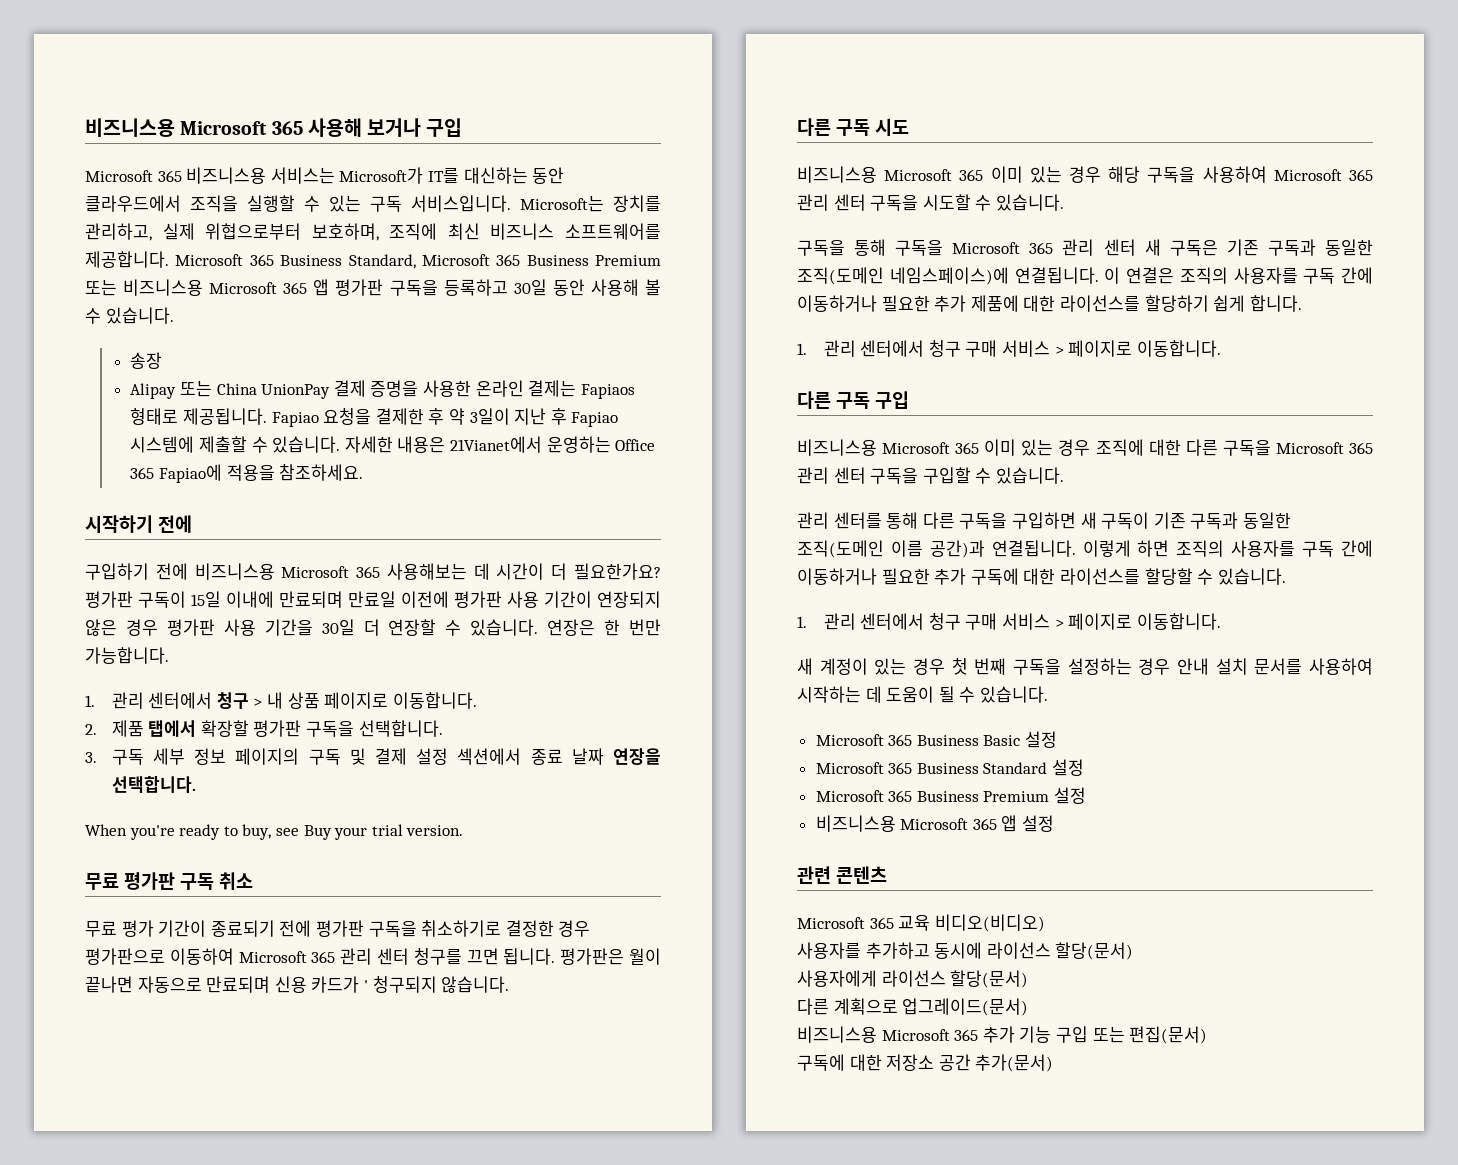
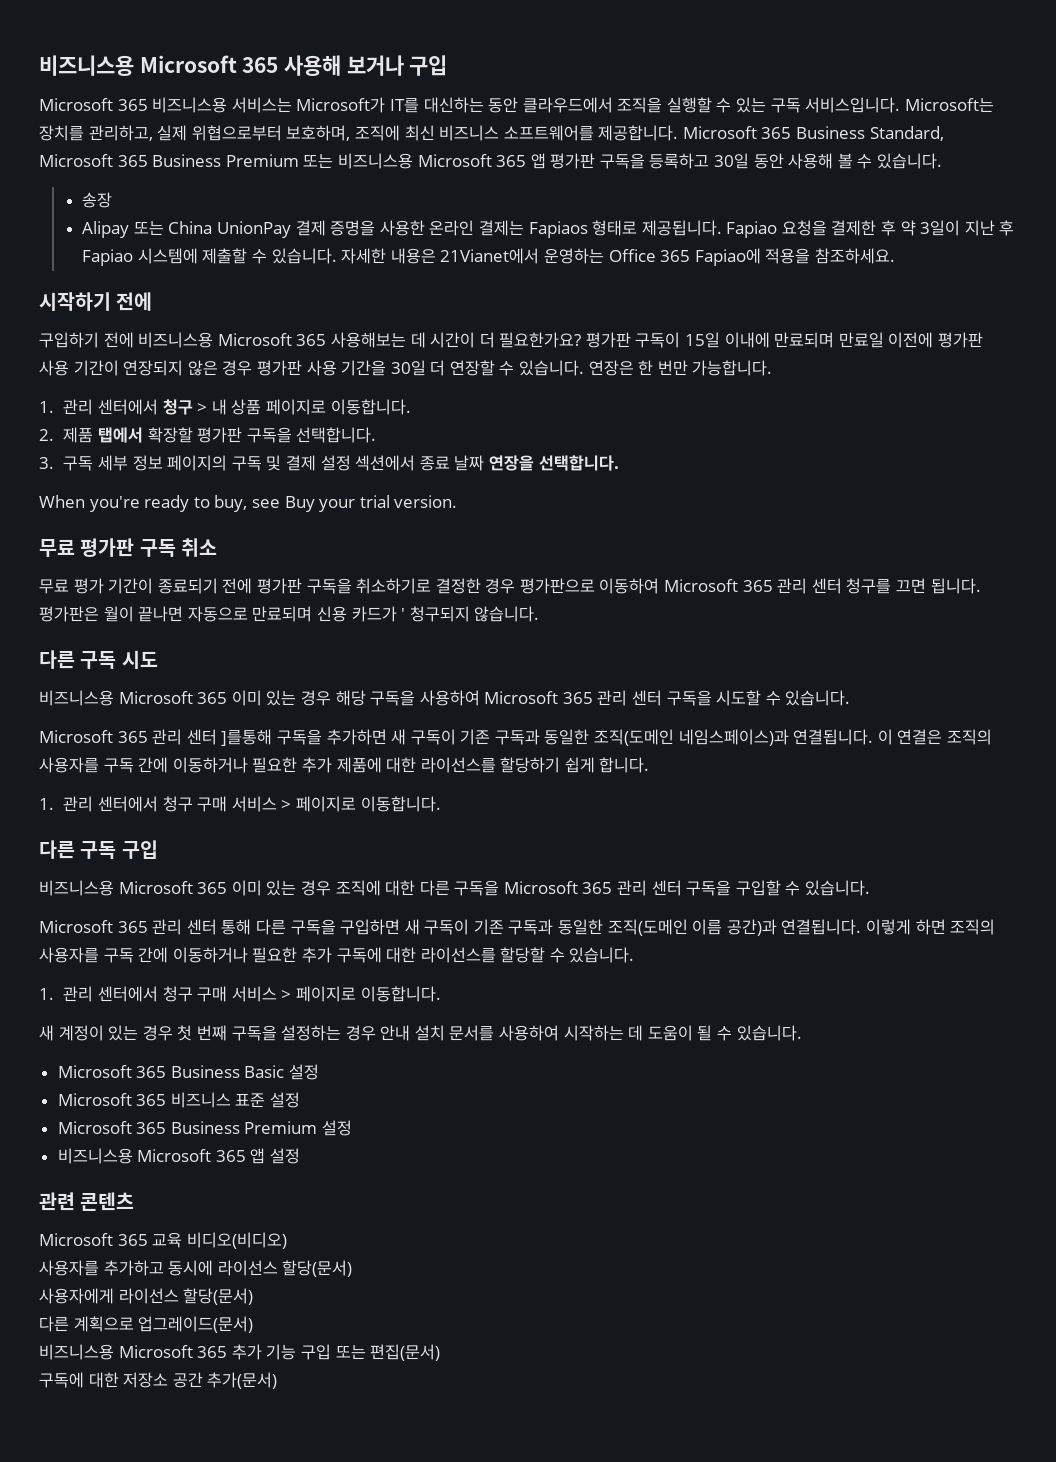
[797,239,1373,256] [797,267,1009,285] 구독을 통해 구독을 Microsoft 365 관리 센터 새 구독은 기존 구독과 동일한 조직(도메인 네임스페이스)에 -> [39,729,789,746] Microsoft 365 관리 센터 ]를통해 구독을 추가하면 새 구독이 기존 구독과 동일한 조직(도메인 네임스페이스)과
[797,512,882,529] 관리 센터를 -> [39,919,217,935] Microsoft 365 관리 센터
[916,762,1048,774] Business Standard -> [170,1092,266,1108] 비즈니스 표준

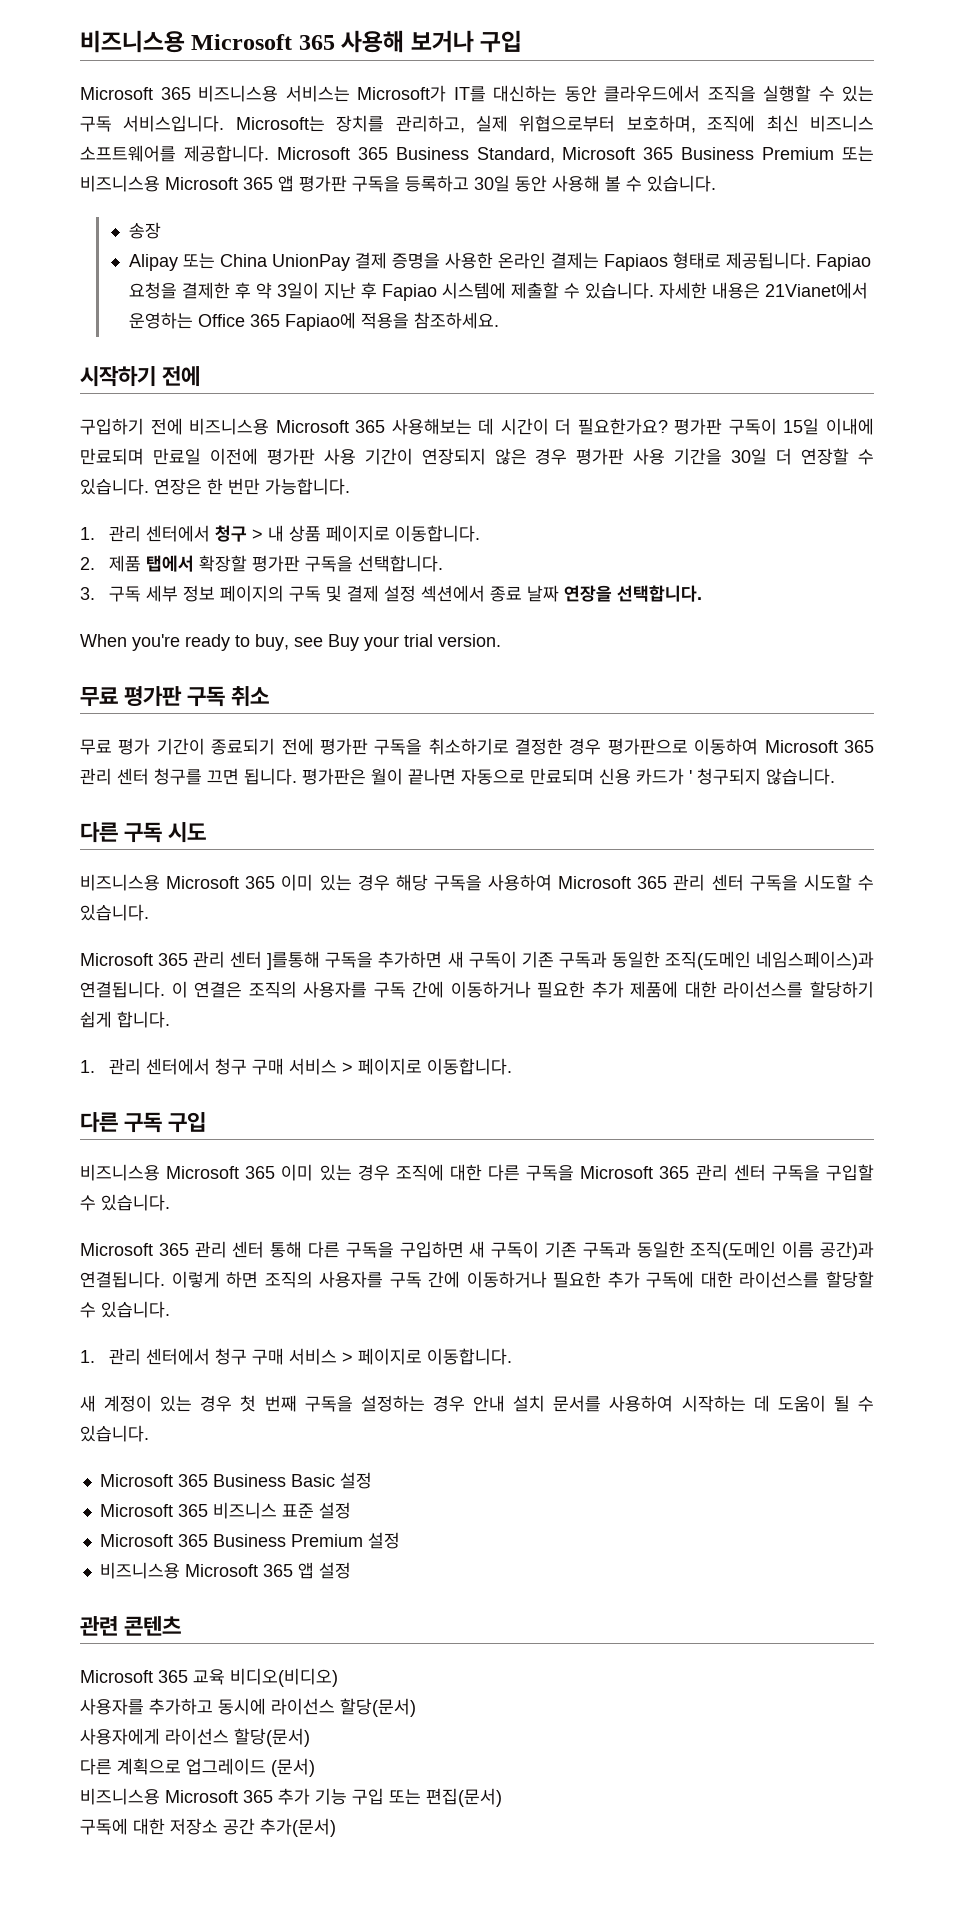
[138,1316,254,1333] 업그레이드(문서) -> [186,1758,315,1777] 업그레이드 (문서)

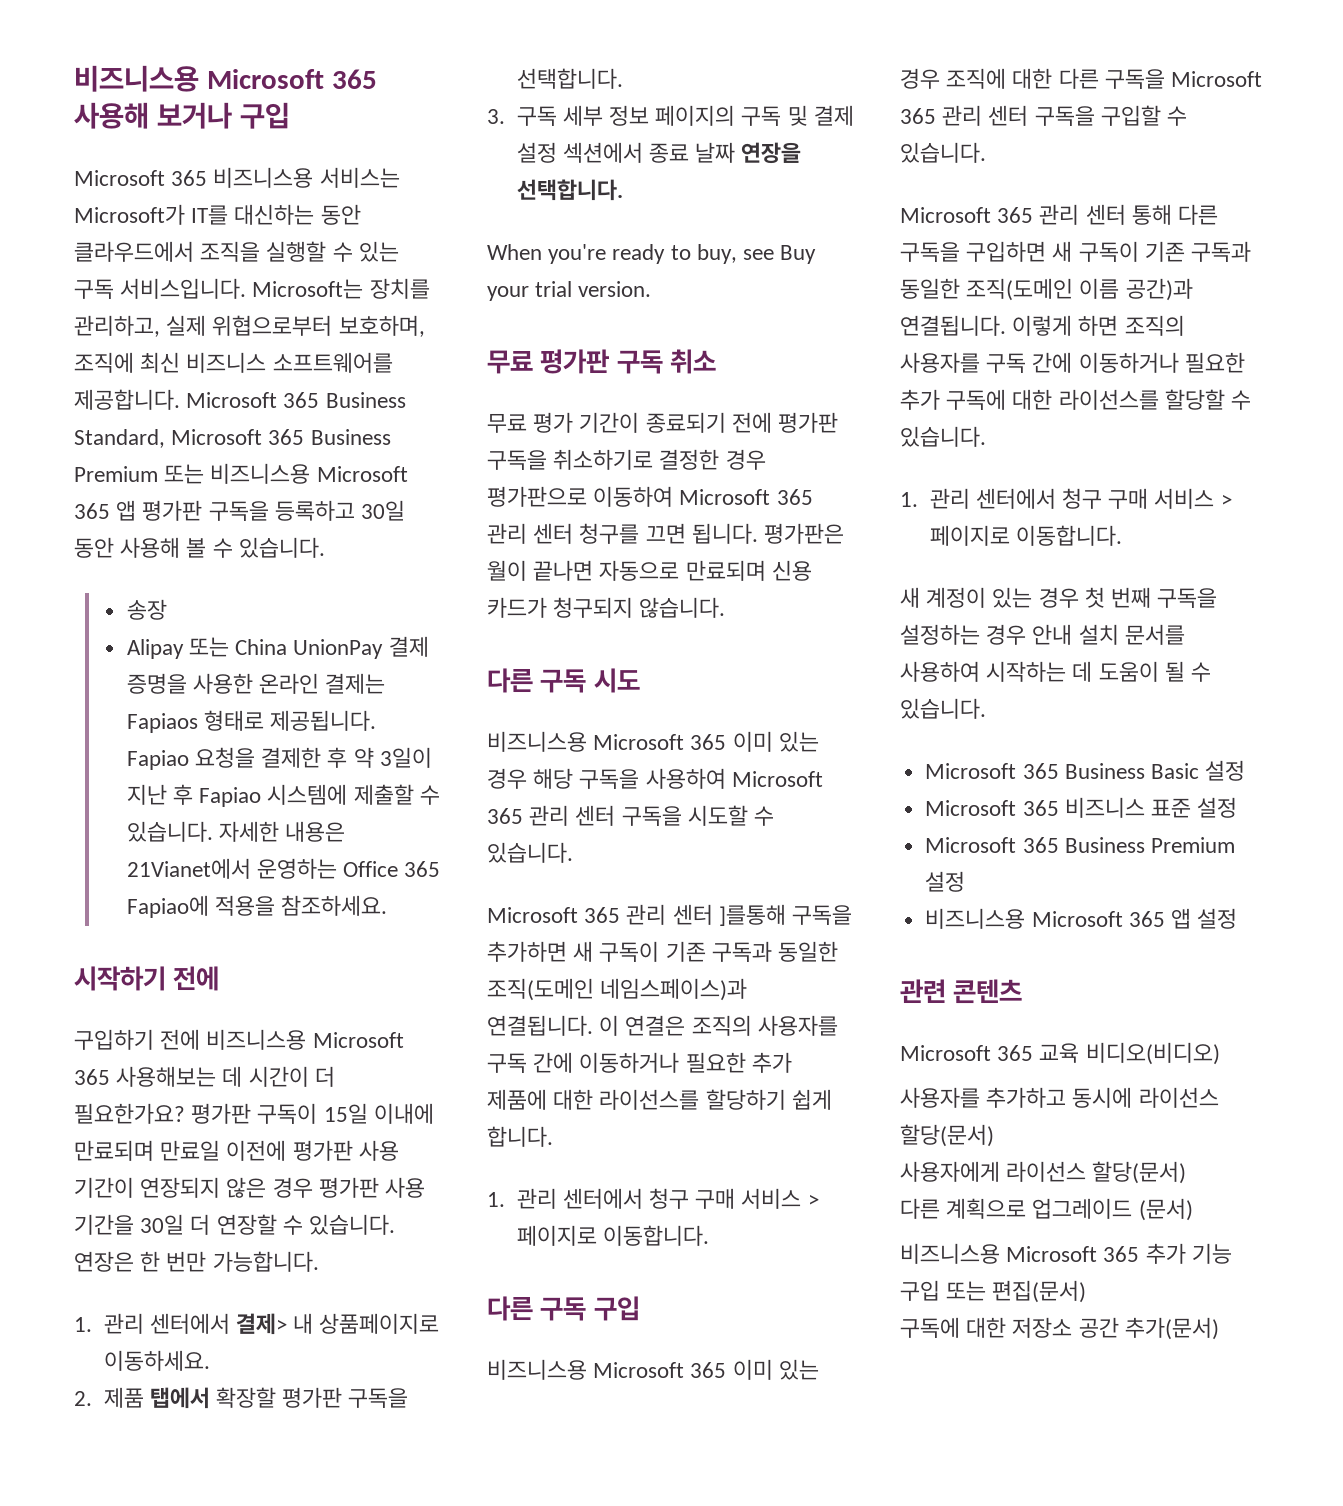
[214,525,480,542] 청구 > 내 상품 페이지로 이동합니다. -> [235,1313,440,1335] [103,1350,210,1371] 결제> 내 상품페이지로 이동하세요.
[689,770,692,783] ' -> (547, 607) none

